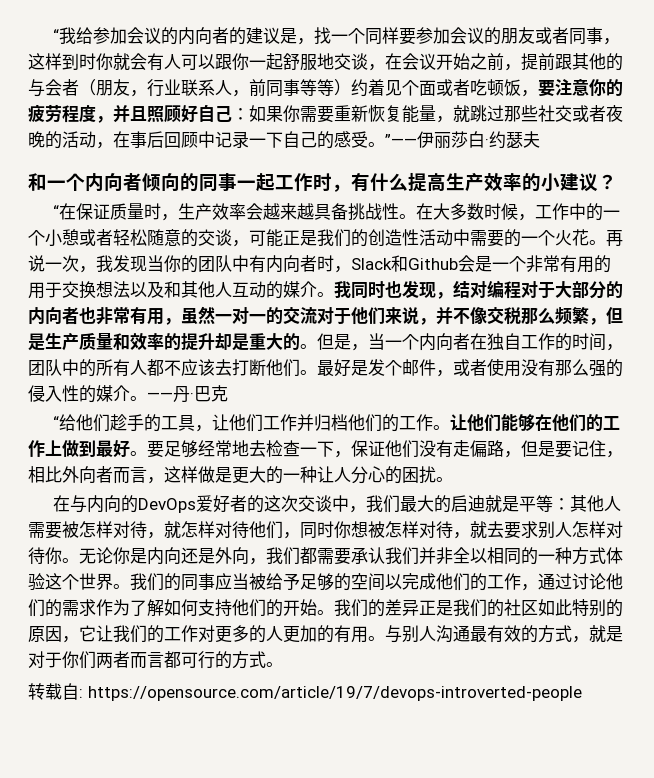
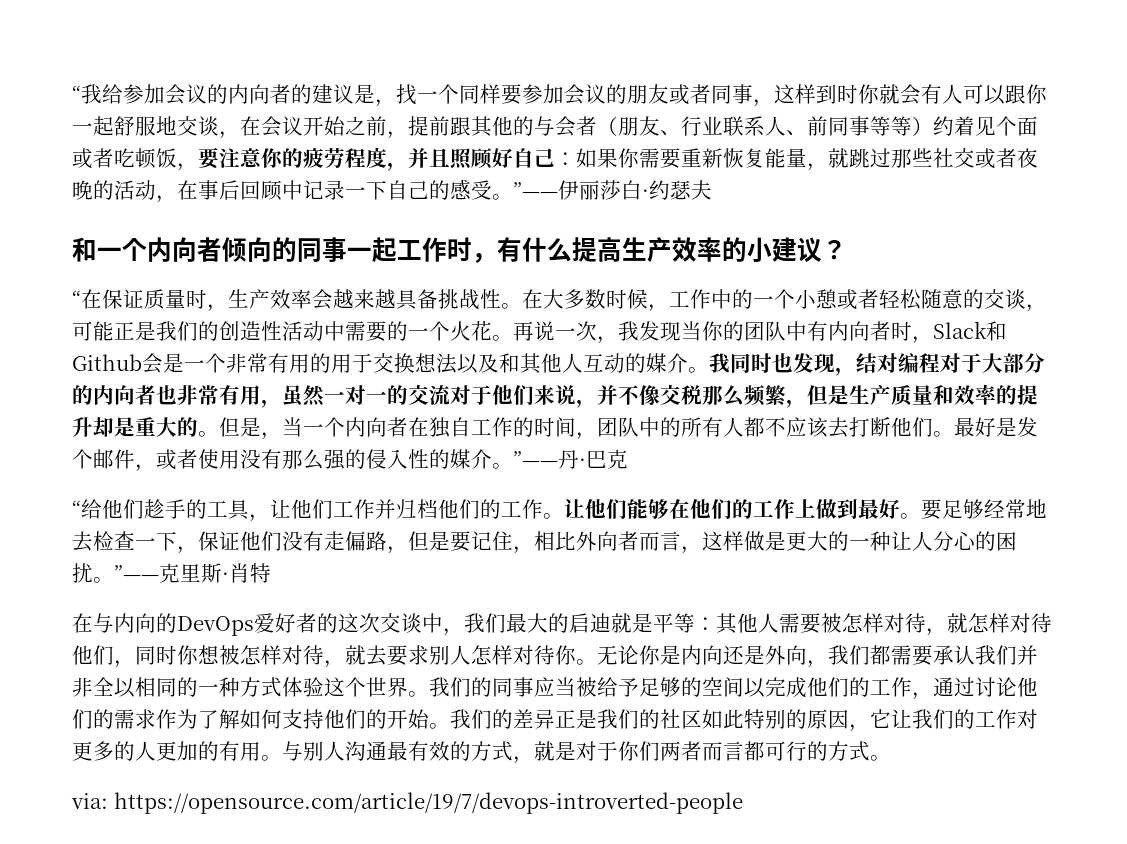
[130,90,147,97] ， -> [660,130,681,136] 、
[232,90,249,97] ， -> [786,130,807,136] 、
[147,392,173,400] —— -> [513,451,558,467] ”——
(453, 479) none -> [114,563,271,583] ”——克里斯·肖特
[28,683,83,700] 转载自: -> [71,793,108,809] via:

